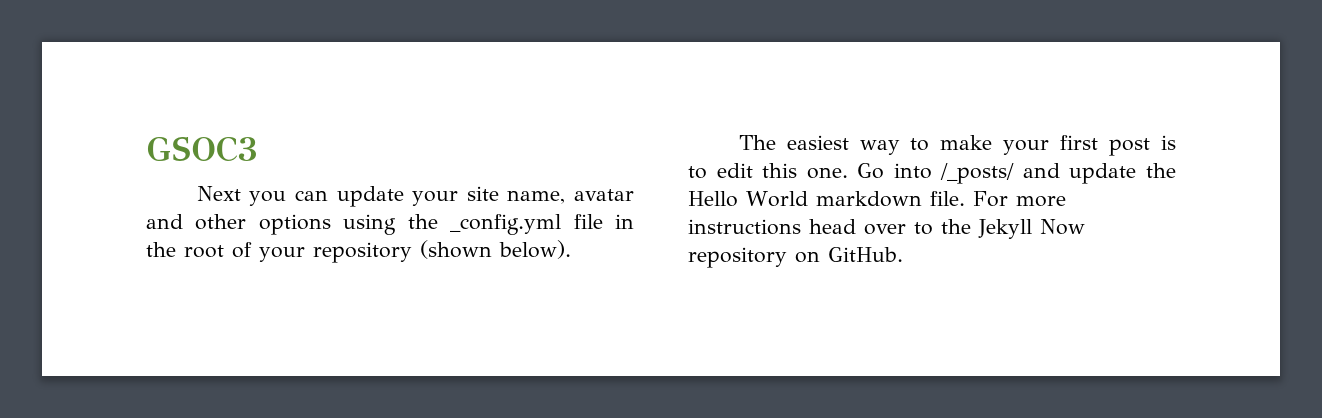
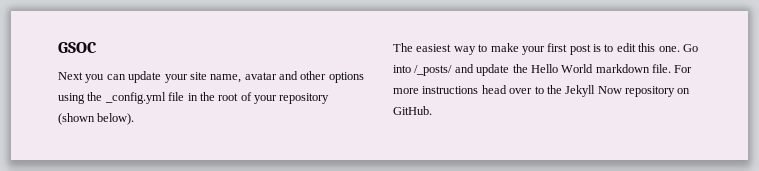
[146,136,258,162] GSOC3 -> [58,42,97,53] GSOC

